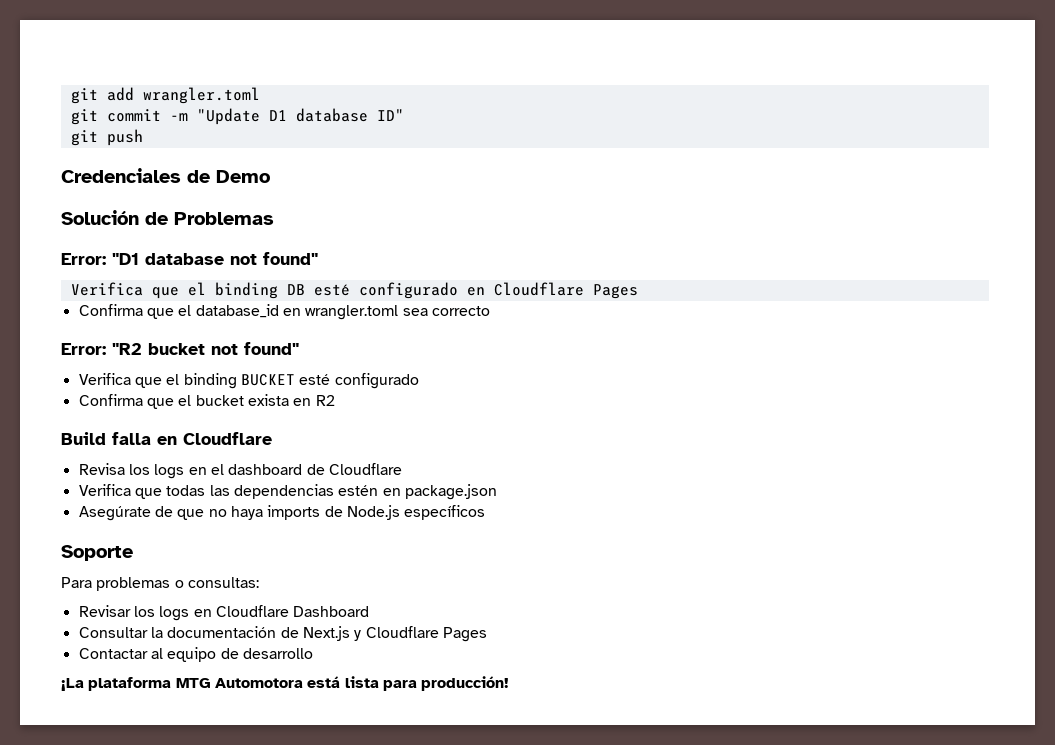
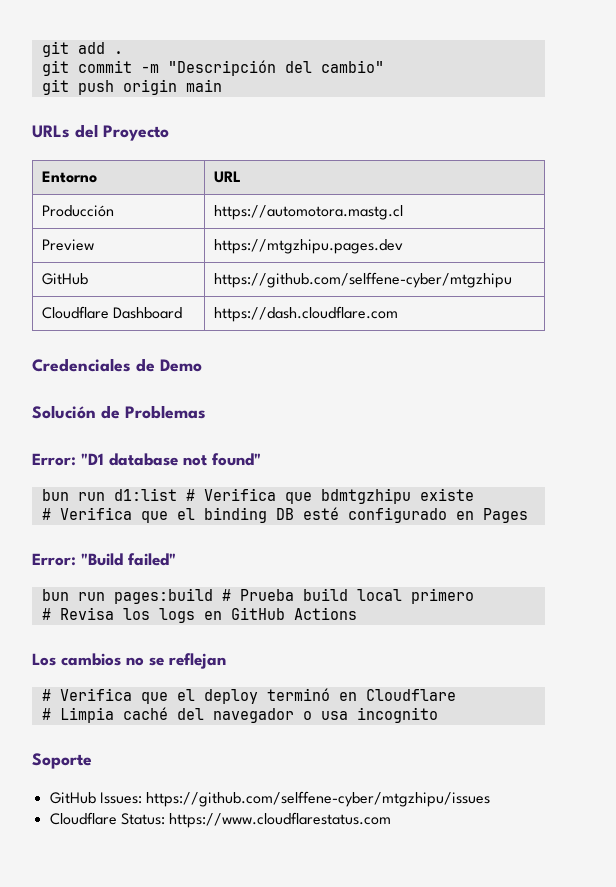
[142,87,260,104] wrangler.toml -> [113,51,123,54] .
[196,108,404,125] [70,129,143,146] "Update D1 database ID" // git push -> [167,60,384,76] [41,79,222,95] [32,124,169,141] [41,171,97,183] [213,171,241,183] [41,205,114,217] [213,205,403,220] [41,239,94,251] [213,239,403,254] [41,273,88,285] [213,272,512,288] [41,306,182,319] [213,306,398,322] "Descripción del cambio" // git push origin main // URLs del Proyecto // Entorno | URL // Producción | https://automotora.mastg.cl // Preview | https://mtgzhipu.pages.dev // GitHub | https://github.com/selffene-cyber/mtgzhipu // Cloudflare Dashboard | https://dash.cloudflare.com
(318, 258) none -> [41,488,474,504] [41,508,51,520] bun run d1:list # Verifica que bdmtgzhipu existe // #
[493,282,638,299] [78,304,490,320] [61,342,299,355] [78,373,419,389] [78,394,335,409] [61,432,272,445] [78,463,402,479] [78,484,497,500] [78,505,486,521] [61,545,133,561] [61,577,259,591] [78,605,370,621] [78,626,487,642] [78,647,313,662] [61,676,510,691] Cloudflare Pages // Confirma que el database_id en wrangler.toml sea correcto // Error: "R2 bucket not found" // Verifica que el binding BUCKET esté configurado // Confirma que el bucket exista en R2 // Build falla en Cloudflare // Revisa los logs en el dashboard de Cloudflare // Verifica que todas las dependencias estén en package.json // Asegúrate de que no haya imports de Node.js específicos // Soporte // Para problemas o consultas: // Revisar los logs en Cloudflare Dashboard // Consultar la documentación de Next.js y Cloudflare Pages // Contactar al equipo de desarrollo // ¡La plataforma MTG Automotora está lista para producción! -> [482,508,528,523] [32,553,176,566] [41,588,474,604] [41,607,357,623] [32,653,226,669] [41,688,456,704] [41,707,438,723] [32,753,92,769] [49,791,491,807] [49,812,392,828] Pages // Error: "Build failed" // bun run pages:build # Prueba build local primero // # Revisa los logs en GitHub Actions // Los cambios no se reflejan // # Verifica que el deploy terminó en Cloudflare // # Limpia caché del navegador o usa incognito // Soporte // GitHub Issues: https://github.com/selffene-cyber/mtgzhipu/issues // Cloudflare Status: https://www.cloudflarestatus.com

